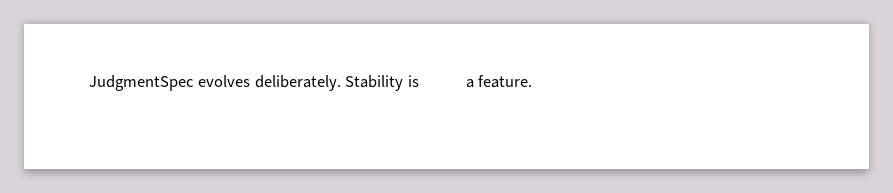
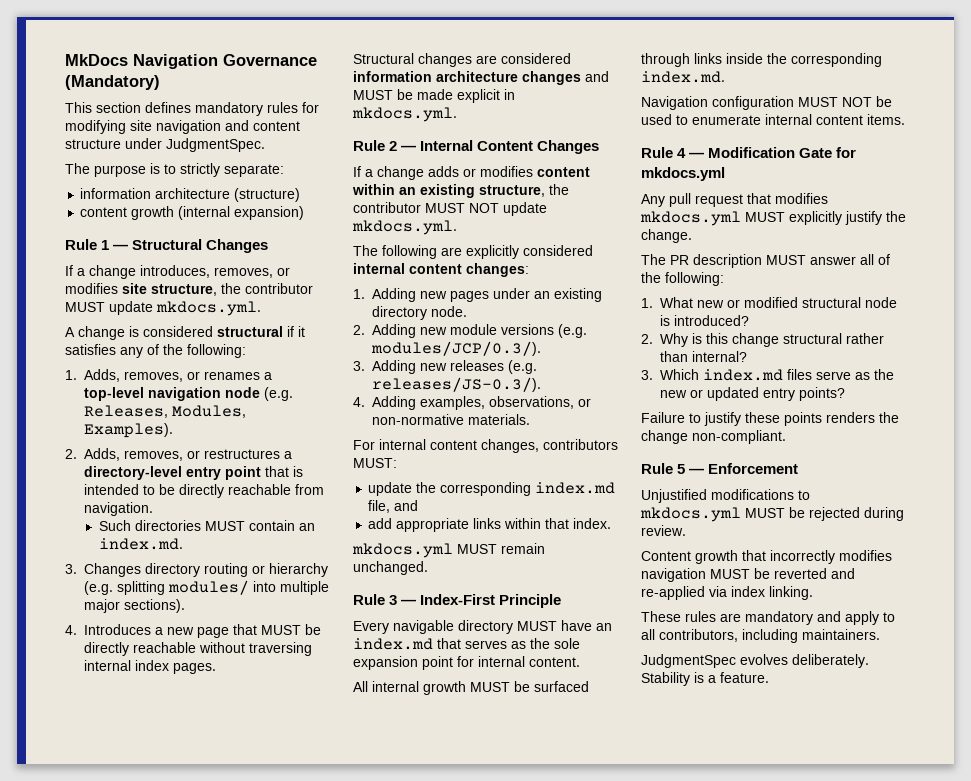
(89, 83) none -> [65,54,317,69] [65,75,160,90] [65,102,319,116] [65,120,300,134] [65,138,265,152] [65,163,284,177] [80,188,301,202] [80,206,305,220] [65,239,269,253] [65,265,290,279] [65,283,313,296] [65,301,261,316] [65,326,305,340] [65,344,246,358] [65,369,272,382] [84,387,293,401] [84,405,246,418] [84,423,173,438] [65,448,292,461] [84,466,303,480] [84,484,324,498] [84,502,153,516] [98,520,315,531] [98,538,183,550] [65,563,328,577] [84,580,329,595] [84,599,185,613] [65,624,321,638] [84,642,312,656] [84,660,216,674] [353,53,571,67] [353,71,609,85] [353,89,515,103] [352,107,457,122] [353,140,600,154] [353,166,590,180] [352,184,569,198] [353,202,547,216] [352,220,457,235] [353,245,593,259] [353,263,529,277] [353,288,602,302] [372,306,467,320] [353,324,587,338] [371,341,541,356] [353,360,537,374] [372,377,541,392] [353,396,591,410] [372,414,530,425] [353,439,618,453] [353,458,397,468] [368,482,616,496] [368,500,419,513] [368,518,612,532] [352,543,545,558] [353,561,428,575] [353,594,562,608] [353,620,612,634] [353,638,580,650] [353,656,580,670] [353,681,589,695] [641,53,882,67] [641,71,725,83] [641,96,892,110] [641,114,905,125] [641,147,857,158] [641,167,725,181] [641,193,828,207] [640,211,906,226] [641,229,692,243] [641,254,890,268] [641,272,724,286] [641,297,897,308] [660,315,749,326] [641,333,884,347] [660,351,747,362] [641,369,894,381] [660,387,845,401] [641,412,899,426] [641,430,786,444] [641,463,799,474] [641,489,810,503] [640,507,904,522] [641,525,686,536] [641,550,892,564] [641,568,855,582] [641,586,813,600] [641,611,895,625] [641,629,880,643] MkDocs Navigation Governance (Mandatory) // This section defines mandatory rules for modifying site navigation and content structure under JudgmentSpec. // The purpose is to strictly separate: // information architecture (structure) // content growth (internal expansion) // Rule 1 — Structural Changes // If a change introduces, removes, or modifies site structure, the contributor MUST update mkdocs.yml. // A change is considered structural if it satisfies any of the following: // 1. Adds, removes, or renames a top-level navigation node (e.g. Releases, Modules, Examples). // 2. Adds, removes, or restructures a directory-level entry point that is intended to be directly reachable from navigation. // Such directories MUST contain an index.md. // 3. Changes directory routing or hierarchy (e.g. splitting modules/ into multiple major sections). // 4. Introduces a new page that MUST be directly reachable without traversing internal index pages. // Structural changes are considered information architecture changes and MUST be made explicit in mkdocs.yml. // Rule 2 — Internal Content Changes // If a change adds or modifies content within an existing structure, the contributor MUST NOT update mkdocs.yml. // The following are explicitly considered internal content changes: // 1. Adding new pages under an existing directory node. // 2. Adding new module versions (e.g. modules/JCP/0.3/). // 3. Adding new releases (e.g. releases/JS-0.3/). // 4. Adding examples, observations, or non-normative materials. // For internal content changes, contributors MUST: // update the corresponding index.md file, and // add appropriate links within that index. // mkdocs.yml MUST remain unchanged. // Rule 3 — Index-First Principle // Every navigable directory MUST have an index.md that serves as the sole expansion point for internal content. // All internal growth MUST be surfaced through links inside the corresponding index.md. // Navigation configuration MUST NOT be used to enumerate internal content items. // Rule 4 — Modification Gate for mkdocs.yml // Any pull request that modifies mkdocs.yml MUST explicitly justify the change. // The PR description MUST answer all of the following: // 1. What new or modified structural node is introduced? // 2. Why is this change structural rather than internal? // 3. Which index.md files serve as the new or updated entry points? // Failure to justify these points renders the change non-compliant. // Rule 5 — Enforcement // Unjustified modifications to mkdocs.yml MUST be rejected during review. // Content growth that incorrectly modifies navigation MUST be reverted and re-applied via index linking. // These rules are mandatory and apply to all contributors, including maintainers. //

